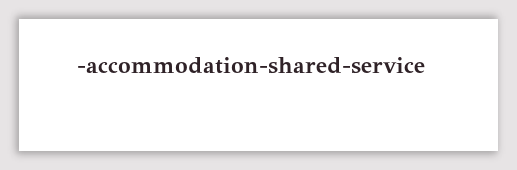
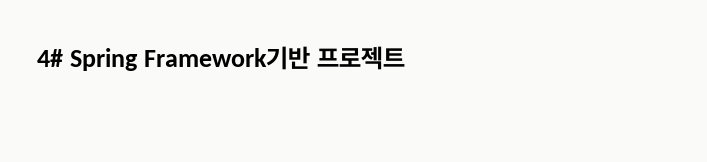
[77,57,425,74] -accommodation-shared-service -> [37,46,405,71] 4# Spring Framework기반 프로젝트

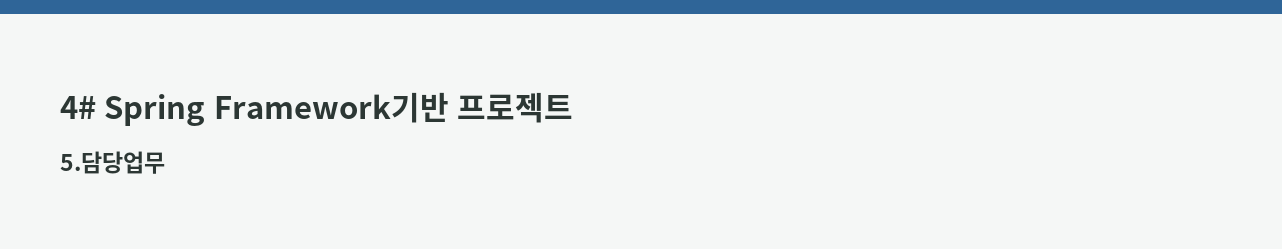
(405, 58) none -> [60,151,165,174] // 5.담당업무

